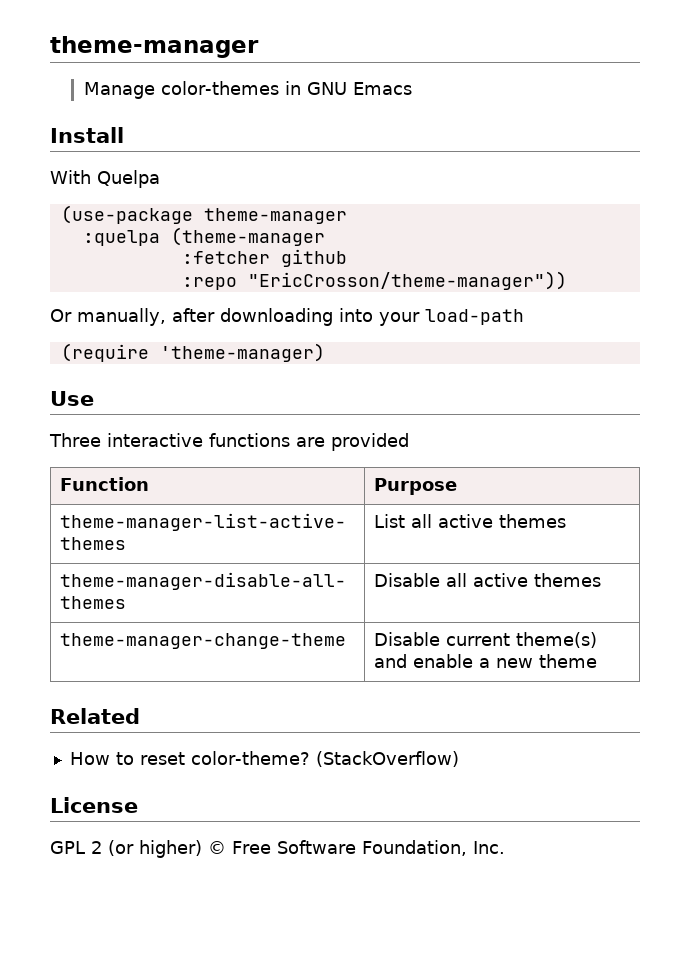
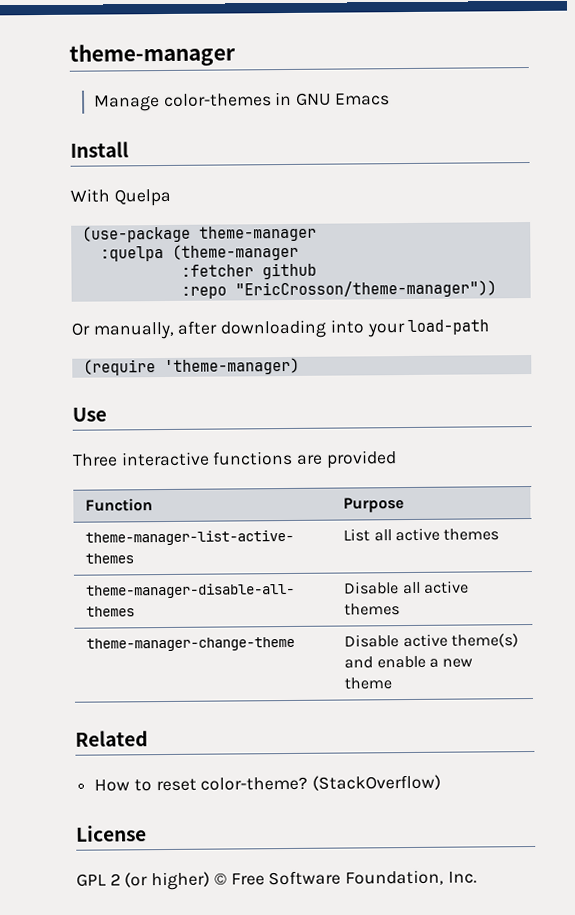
[446,633,511,646] current -> [402,633,448,648] active

